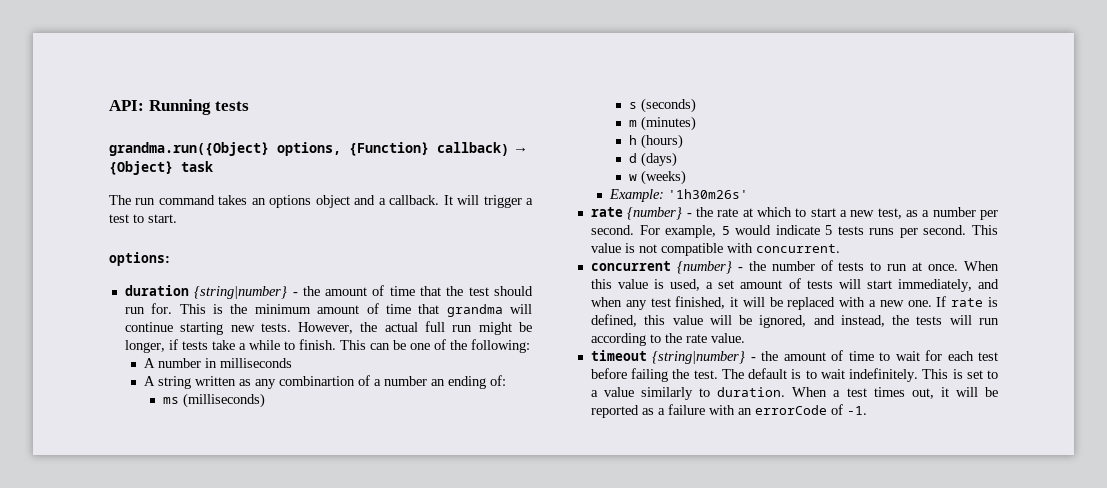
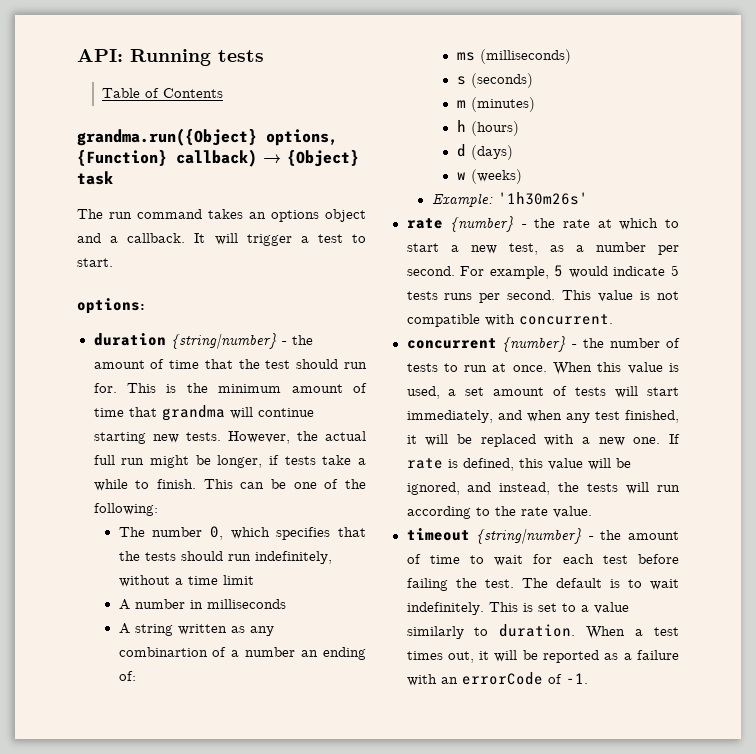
(250, 106) none -> [102,88,224,98] // Table of Contents
(530, 346) none -> [118,526,366,540] [118,551,332,564] [118,575,254,587] // The number 0, which specifies that the tests should run indefinitely, without a time limit

